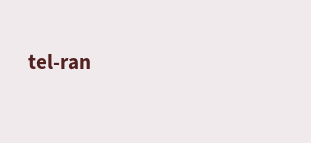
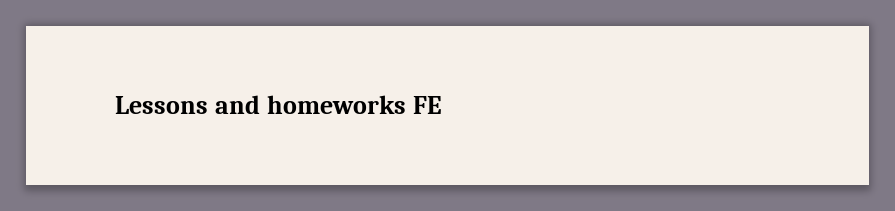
[28,54,91,70] tel-ran -> [115,95,442,114] Lessons and homeworks FE

